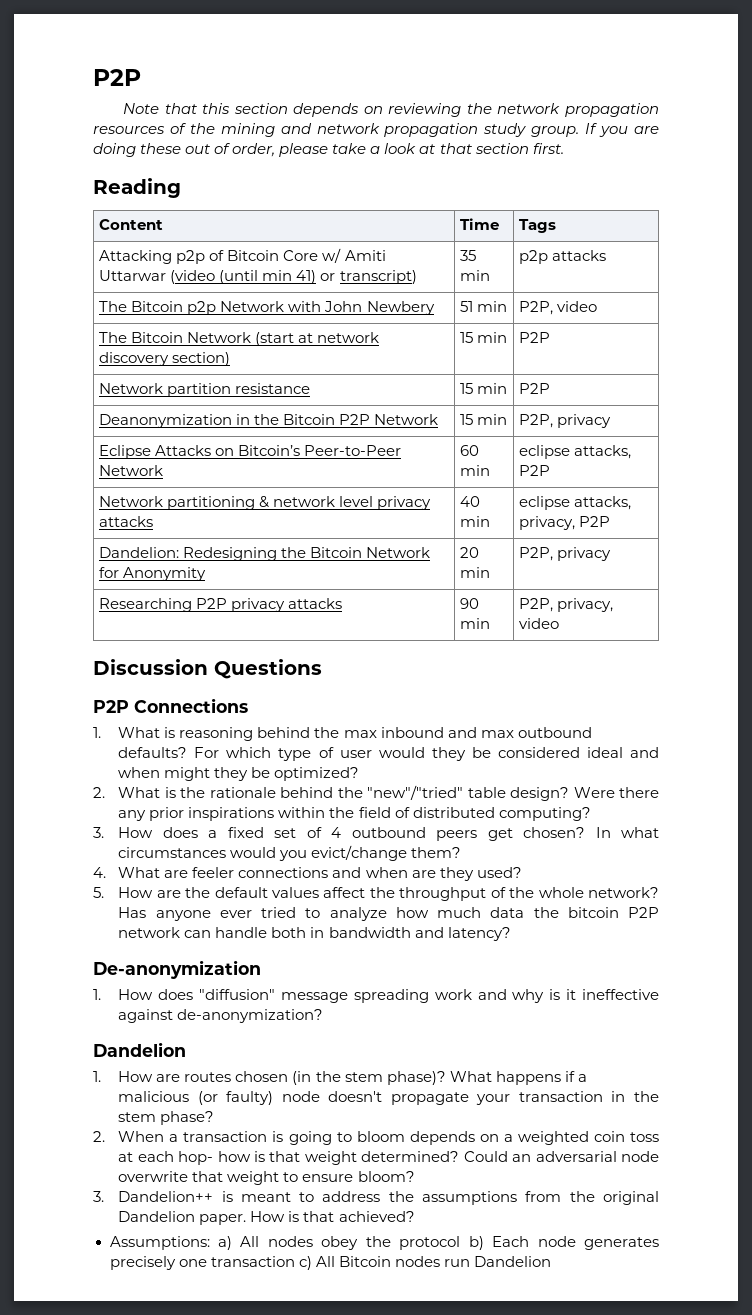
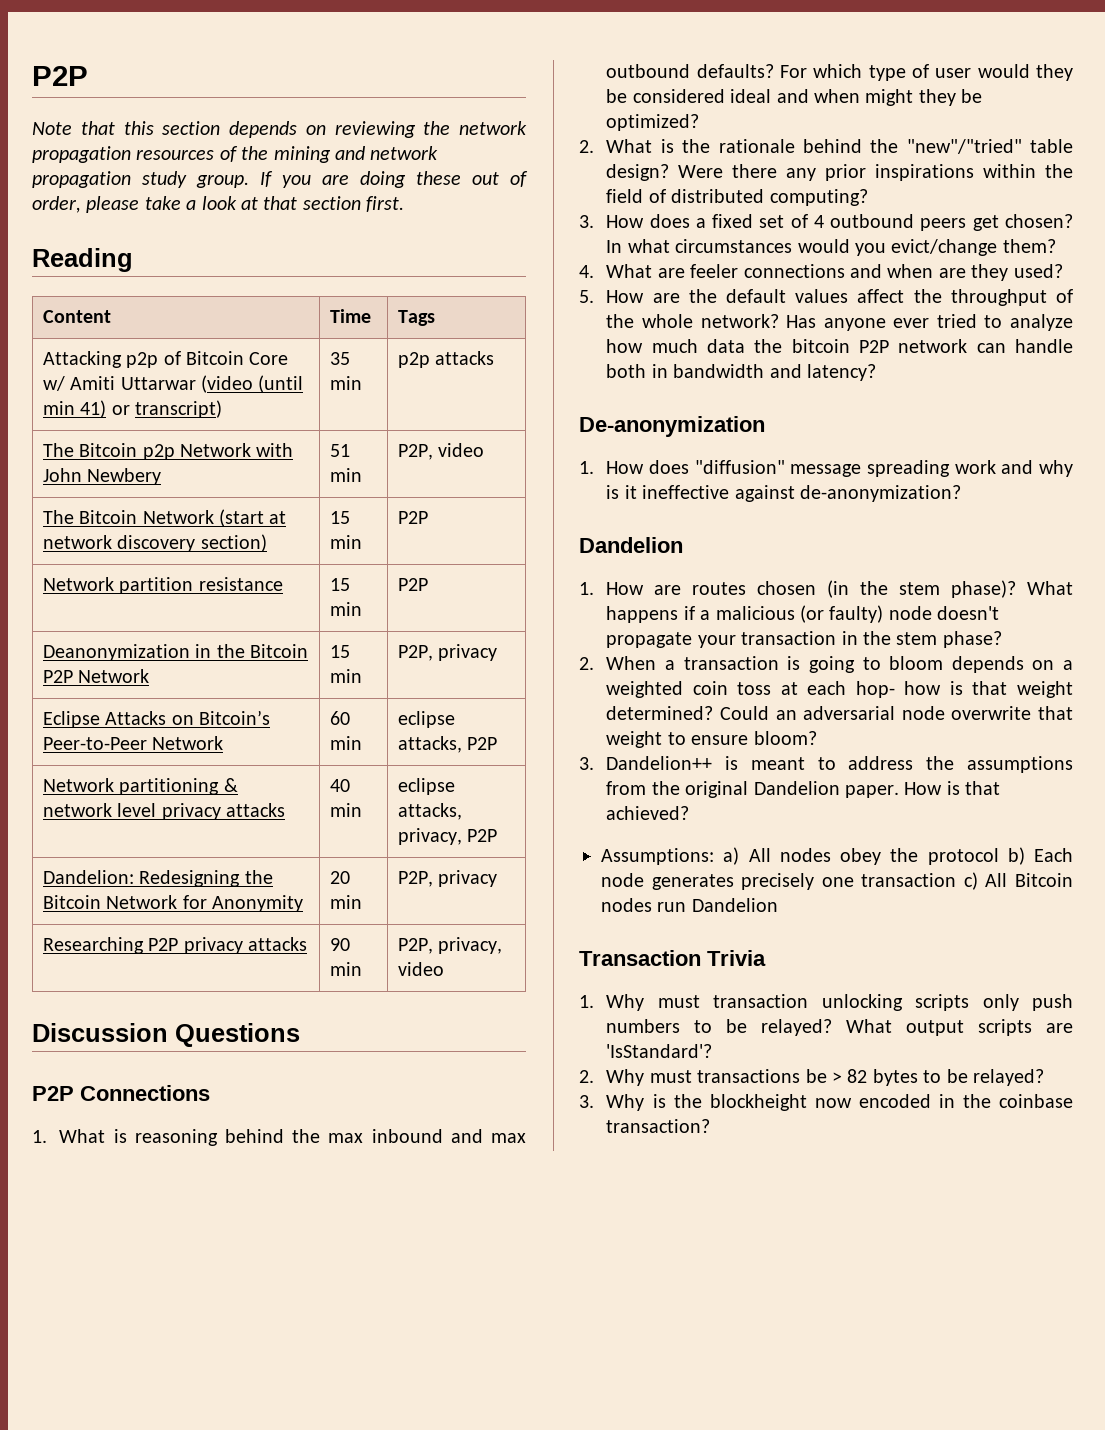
(551, 1261) none -> [579,950,766,966] [579,994,1073,1011] [606,1019,1073,1036] [606,1044,713,1058] [579,1069,1045,1086] [579,1094,1073,1111] [606,1119,711,1133] // Transaction Trivia // 1. Why must transaction unlocking scripts only push numbers to be relayed? What output scripts are 'IsStandard'? // 2. Why must transactions be > 82 bytes to be relayed? // 3. Why is the blockheight now encoded in the coinbase transaction?

